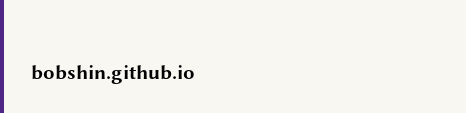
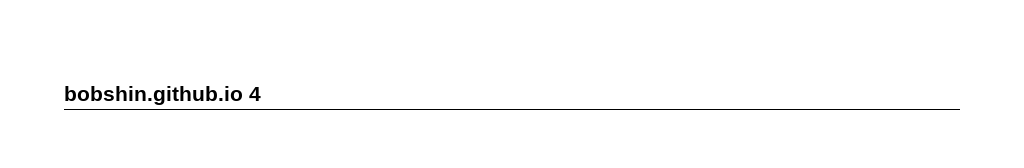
(195, 74) none -> [249,87,261,101] 4

